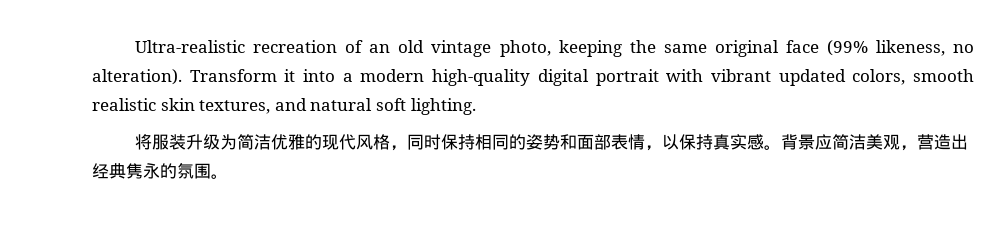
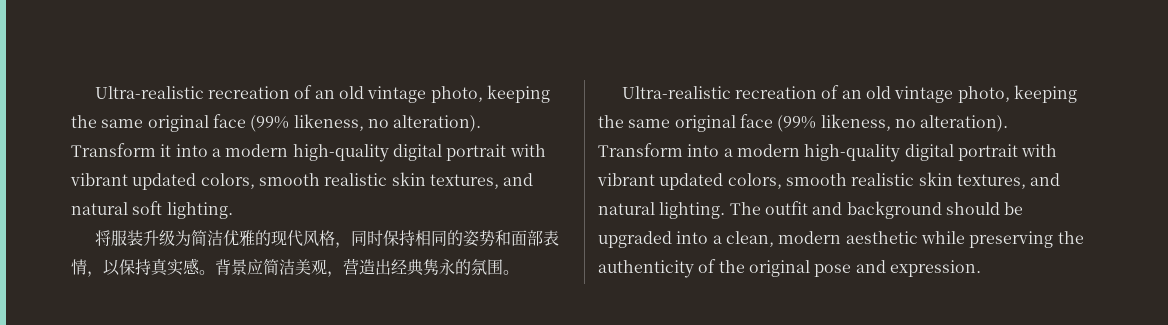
(228, 176) none -> [621,85,1078,103] [598,114,1009,132] [598,143,1058,162] [597,172,1061,190] [598,201,1024,219] [598,231,1084,248] [598,259,981,278] // Ultra-realistic recreation of an old vintage photo, keeping the same original face (99% likeness, no alteration). Transform into a modern high-quality digital portrait with vibrant updated colors, smooth realistic skin textures, and natural lighting. The outfit and background should be upgraded into a clean, modern aesthetic while preserving the authenticity of the original pose and expression.

